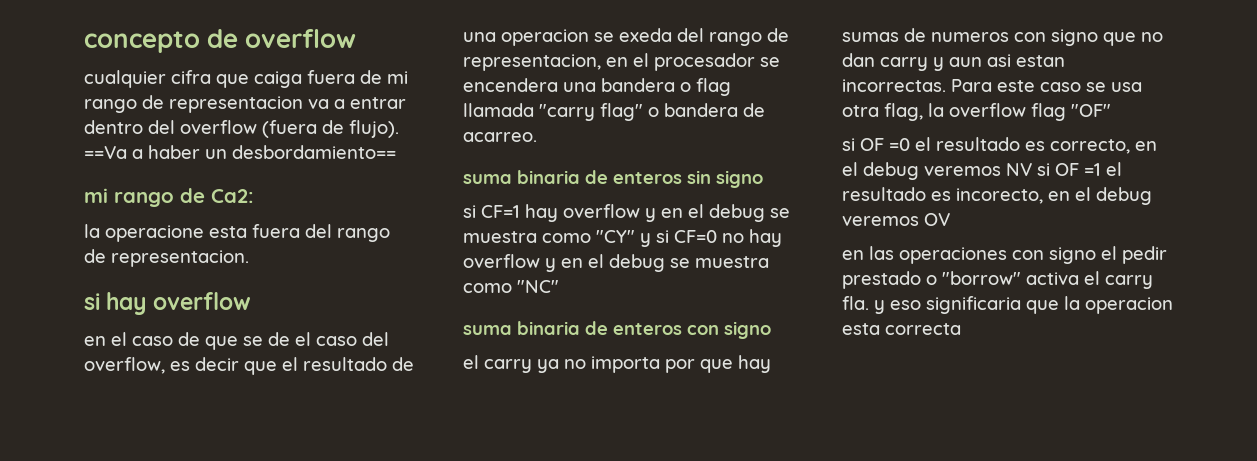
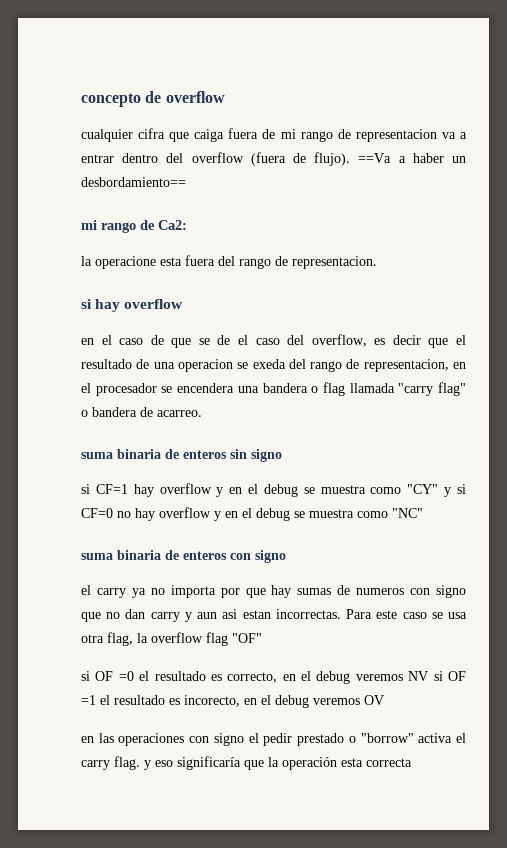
[842,296,869,310] fla. -> [114,756,140,770] flag.
[926,296,1021,314] significaria -> [177,756,241,770] significaría
[1085,297,1173,314] operacion -> [282,757,337,770] operación

